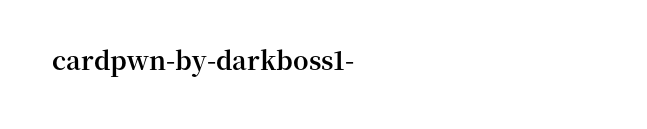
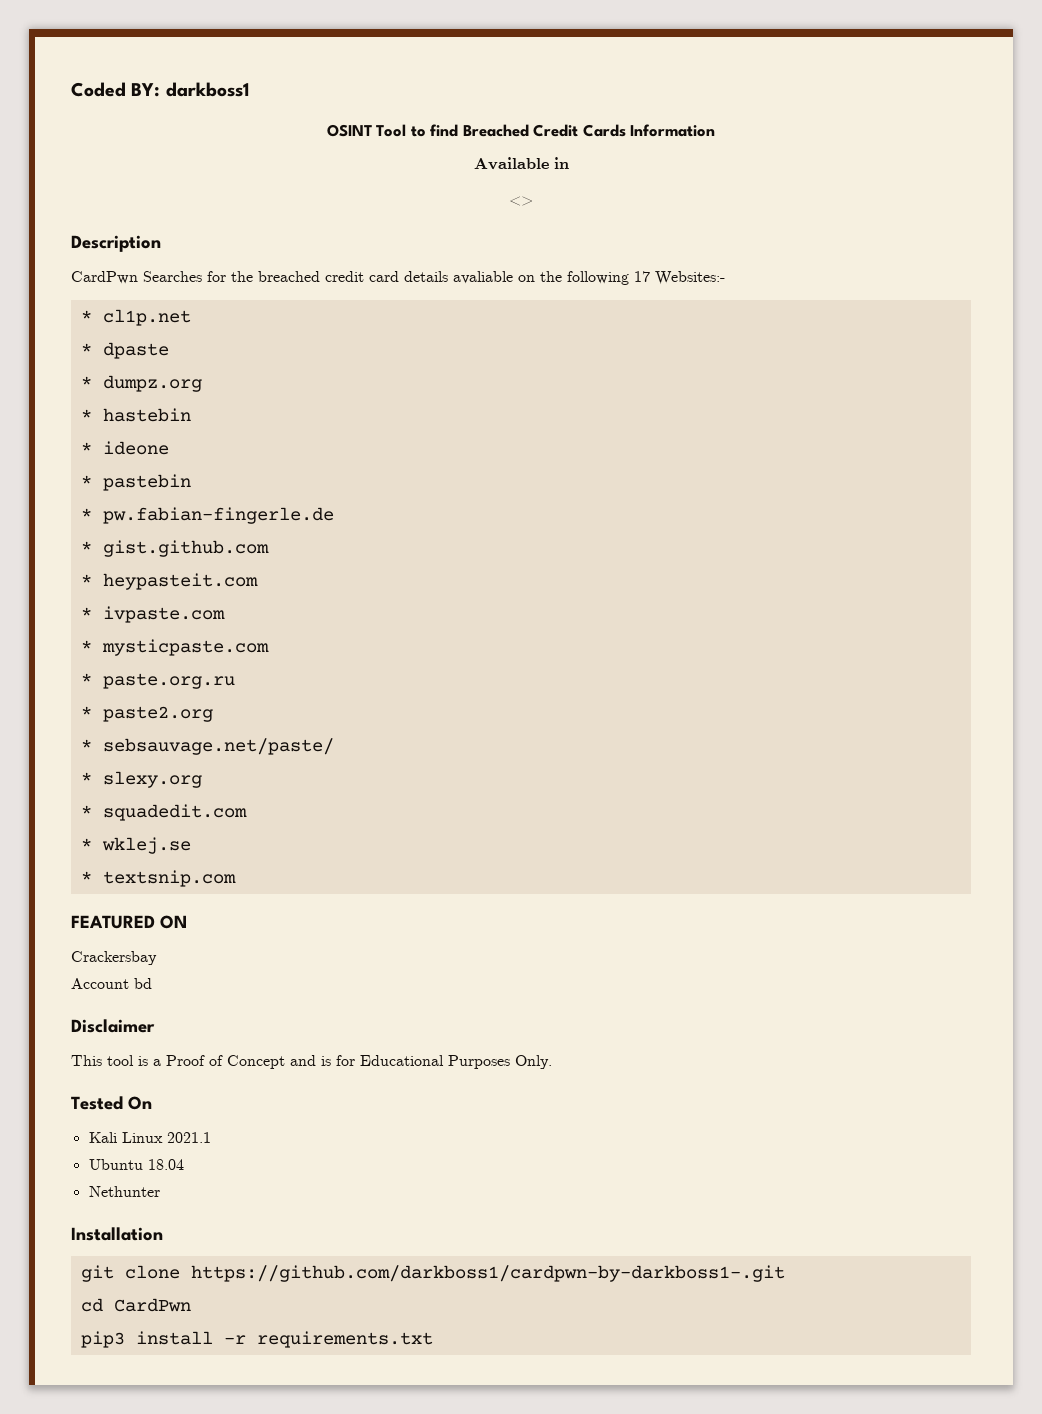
[52,49,354,77] cardpwn-by-darkboss1- -> [71,82,249,97] [326,124,716,137] [473,157,569,170] [509,196,533,206] [71,235,161,252] [71,271,725,285] [80,309,191,326] [80,342,169,359] [80,375,202,392] [80,408,191,422] [80,441,169,455] [80,474,191,491] [80,507,334,524] [80,540,269,557] [80,573,258,590] [80,606,225,623] [80,639,269,656] [80,673,235,689] [80,706,213,722] [80,738,334,755] [80,771,202,788] [80,804,247,821] [80,837,191,854] [80,870,236,887] [71,915,187,929] [71,951,157,965] [71,978,152,989] [71,1019,155,1033] [71,1055,552,1069] [71,1096,152,1110] [88,1132,211,1143] [88,1159,184,1170] [88,1186,160,1197] [71,1227,163,1241] [80,1265,785,1282] [80,1298,191,1312] [80,1331,433,1348] Coded BY: darkboss1 // OSINT Tool to find Breached Credit Cards Information // Available in // <> // Description // CardPwn Searches for the breached credit card details avaliable on the following 17 Websites:- // * cl1p.net // * dpaste // * dumpz.org // * hastebin // * ideone // * pastebin // * pw.fabian-fingerle.de // * gist.github.com // * heypasteit.com // * ivpaste.com // * mysticpaste.com // * paste.org.ru // * paste2.org // * sebsauvage.net/paste/ // * slexy.org // * squadedit.com // * wklej.se // * textsnip.com // FEATURED ON // Crackersbay // Account bd // Disclaimer // This tool is a Proof of Concept and is for Educational Purposes Only. // Tested On // Kali Linux 2021.1 // Ubuntu 18.04 // Nethunter // Installation // git clone https://github.com/darkboss1/cardpwn-by-darkboss1-.git // cd CardPwn // pip3 install -r requirements.txt

